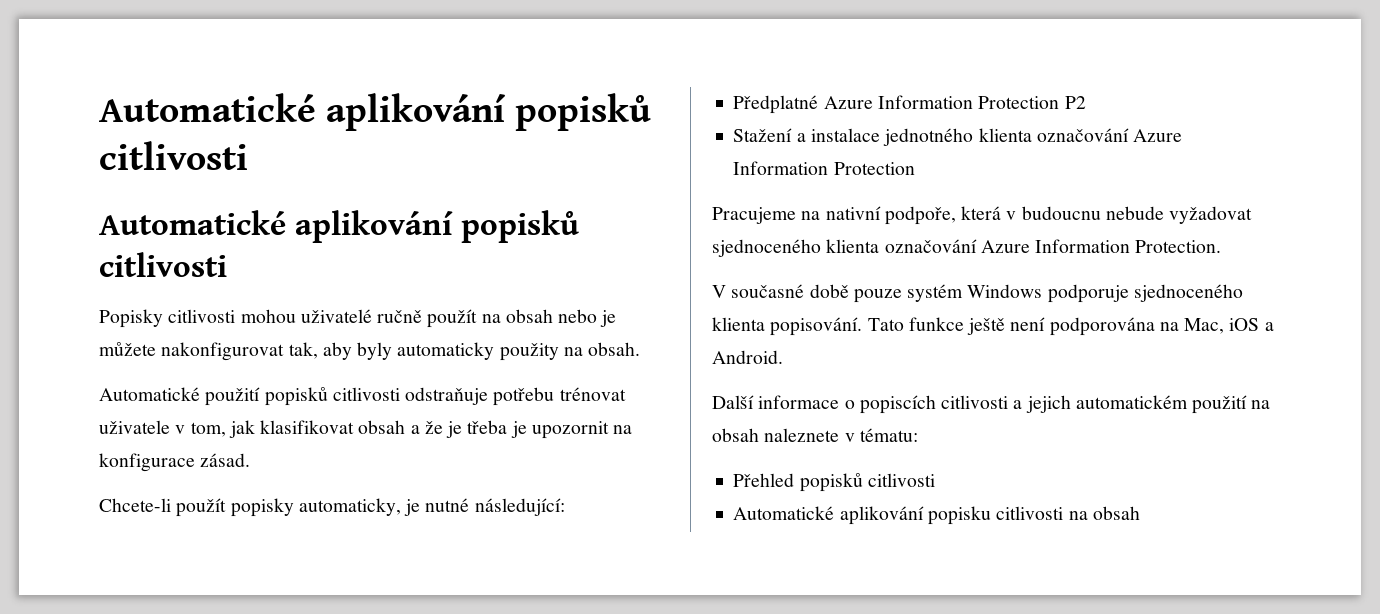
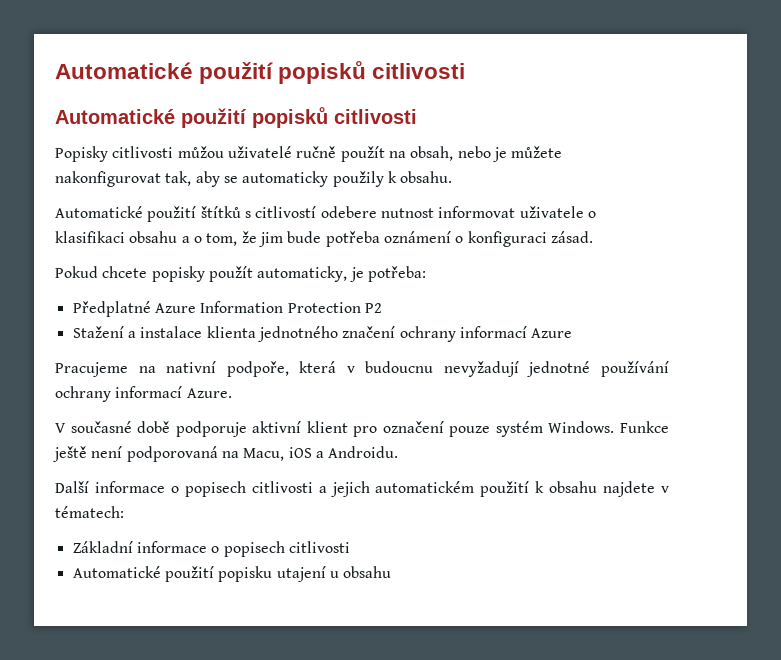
[99,93,652,131] [99,141,248,170] [99,210,453,243] Automatické aplikování popisků citlivosti // Automatické aplikování -> [55,61,466,84] [55,108,247,128] Automatické použití popisků citlivosti // Automatické použití
[240,309,296,323] mohou -> [177,146,224,158] můžou
[505,309,553,323] obsah -> [410,146,454,161] obsah,
[357,342,641,361] [99,387,626,406] [99,420,633,439] [99,453,251,472] [99,498,565,517] byly automaticky použity na obsah. // Automatické použití popisků citlivosti odstraňuje potřebu trénovat uživatele v tom, jak klasifikovat obsah a že je třeba je upozornit na konfigurace zásad. // Chcete-li použít popisky automaticky, je nutné následující: -> [223,171,453,187] [55,206,596,222] [55,231,593,247] [55,266,426,282] se automaticky použily k obsahu. // Automatické použití štítků s citlivostí odebere nutnost informovat uživatele o klasifikaci obsahu a o tom, že jim bude potřeba oznámení o konfiguraci zásad. // Pokud chcete popisky použít automaticky, je potřeba:
[883,128,1183,146] [733,161,915,175] jednotného klienta označování Azure Information Protection -> [206,326,573,342] klienta jednotného značení ochrany informací Azure
[1105,206,1253,224] [712,239,1222,257] [712,284,1243,303] [712,317,1225,336] nebude vyžadovat sjednoceného klienta označování Azure Information Protection. // V současné době pouze systém Windows podporuje sjednoceného klienta popisování. Tato funkce ještě není podporována na Mac, -> [443,361,669,377] [55,386,232,402] [55,421,669,437] [53,446,285,462] nevyžadují jednotné používání ochrany informací Azure. // V současné době podporuje aktivní klient pro označení pouze systém Windows. Funkce ještě není podporovaná na Macu,
[712,350,783,364] Android. -> [328,446,399,458] Androidu.
[859,395,936,414] popiscích -> [184,481,246,497] popisech
[1251,400,1271,409] [712,428,918,442] [733,473,935,492] [733,506,1140,525] na obsah naleznete v tématu: // Přehled popisků citlivosti // Automatické aplikování popisku citlivosti na obsah -> [535,481,670,497] [55,506,124,518] [72,541,350,557] [72,566,392,582] k obsahu najdete v tématech: // Základní informace o popisech citlivosti // Automatické použití popisku utajení u obsahu

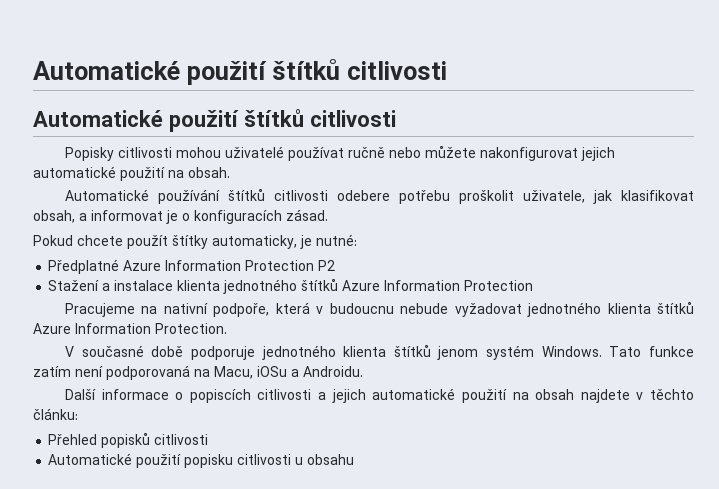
[55,61,466,84] [55,107,328,128] Automatické použití popisků citlivosti // Automatické použití popisků -> [33,59,447,85] [33,109,304,132] Automatické použití štítků citlivosti // Automatické použití štítků
[177,146,563,162] [55,171,453,187] [55,206,596,222] [55,231,547,247] můžou uživatelé ručně použít na obsah, nebo je můžete nakonfigurovat tak, aby se automaticky použily k obsahu. // Automatické použití štítků s citlivostí odebere nutnost informovat uživatele o klasifikaci obsahu a o tom, že jim bude potřeba oznámení o konfiguraci -> [175,145,615,161] [33,166,230,181] [64,188,694,204] [33,210,282,224] mohou uživatelé používat ručně nebo můžete nakonfigurovat jejich automatické použití na obsah. // Automatické používání štítků citlivosti odebere potřebu proškolit uživatele, jak klasifikovat obsah, a informovat je o konfiguracích
[151,266,253,282] popisky použít -> [127,235,208,249] použít štítky
[367,266,426,282] potřeba: -> [316,234,357,246] nutné:
[342,326,573,342] značení ochrany informací Azure -> [301,278,534,291] štítků Azure Information Protection
[443,361,669,377] [55,386,232,402] [55,421,669,437] [53,446,87,462] nevyžadují jednotné používání ochrany informací Azure. // V současné době podporuje aktivní klient pro označení pouze systém Windows. Funkce ještě -> [400,301,694,317] [33,323,227,334] [64,344,694,360] [33,366,71,377] nebude vyžadovat jednotného klienta štítků Azure Information Protection. // V současné době podporuje jednotného klienta štítků jenom systém Windows. Tato funkce zatím
[288,447,312,458] iOS -> [257,366,287,377] iOSu
[184,481,246,497] popisech -> [189,389,251,403] popiscích
[375,481,670,497] [55,506,124,518] [72,541,285,557] automatickém použití k obsahu najdete v tématech: // Základní informace o popisech -> [372,388,695,403] [33,408,78,420] [48,432,151,448] automatické použití na obsah najdete v těchto článku: // Přehled popisků
[276,566,326,582] utajení -> [237,454,292,465] citlivosti

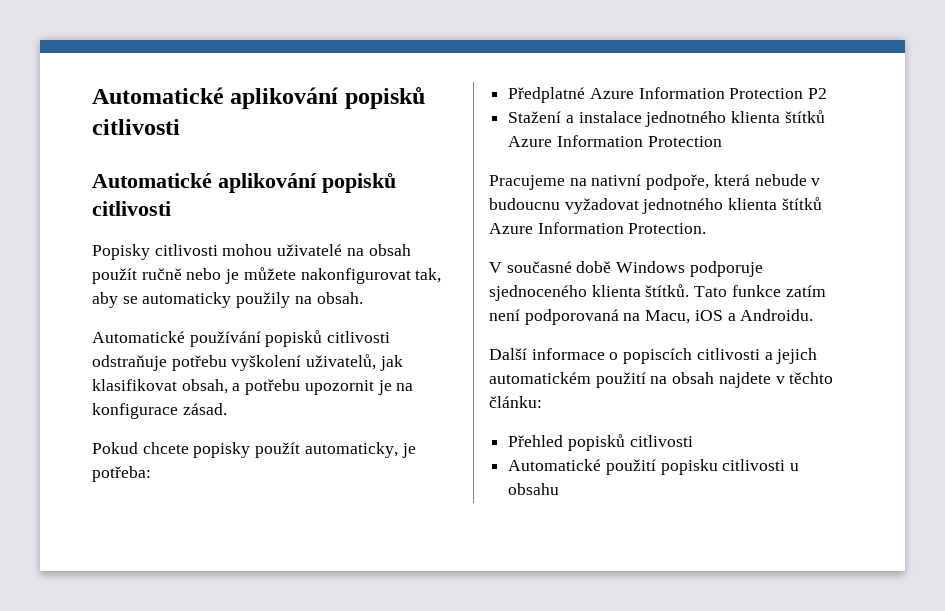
[33,59,447,85] [33,109,304,132] Automatické použití štítků citlivosti // Automatické použití štítků -> [92,87,425,109] [92,119,180,135] [92,173,396,193] Automatické aplikování popisků citlivosti // Automatické aplikování popisků
[287,147,344,161] používat -> [346,244,411,256] [92,268,137,284] na obsah použít
(421, 152) none -> [225,269,240,284] je
[580,147,615,161] [33,166,165,181] jejich automatické použití -> [415,268,442,283] [92,292,291,308] tak, aby se automaticky použily
[227,188,694,204] [33,210,282,224] štítků citlivosti odebere potřebu proškolit uživatele, jak klasifikovat obsah, a informovat je o konfiguracích -> [265,330,391,347] [92,354,403,371] [92,379,414,395] [92,403,178,419] popisků citlivosti odstraňuje potřebu vyškolení uživatelů, jak klasifikovat obsah, a potřebu upozornit je na konfigurace
[127,235,208,249] použít štítky -> [193,442,301,458] popisky použít
[316,234,357,246] nutné: -> [92,466,151,482] potřeba:
[177,279,298,294] klienta jednotného -> [645,111,781,127] jednotného klienta
(310, 308) none -> [754,174,807,186] nebude
[400,303,449,314] nebude -> (560, 204) none
[190,344,602,360] podporuje jednotného klienta štítků jenom systém Windows. -> [616,261,763,277] [489,284,690,301] Windows podporuje sjednoceného klienta štítků.
[257,366,287,377] iOSu -> [694,310,723,321] iOS
[372,388,456,400] automatické -> [489,372,591,384] automatickém

